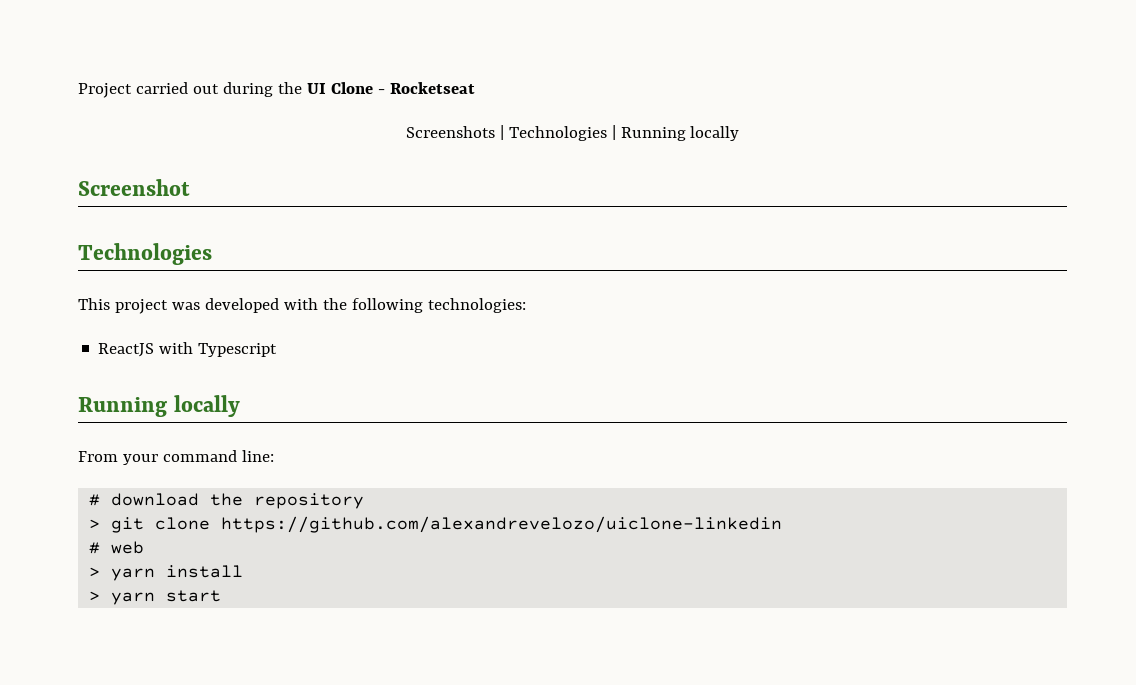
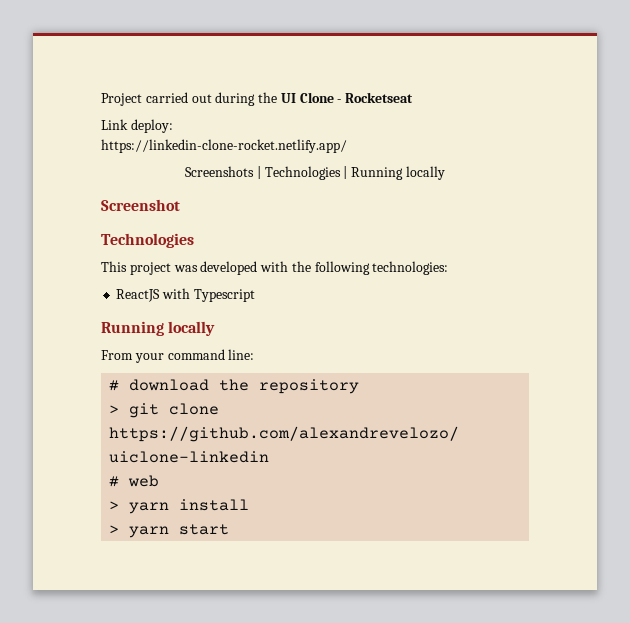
(475, 88) none -> [101,119,173,133] [101,139,347,153] // Link deploy: // https://linkedin-clone-rocket.netlify.app/

